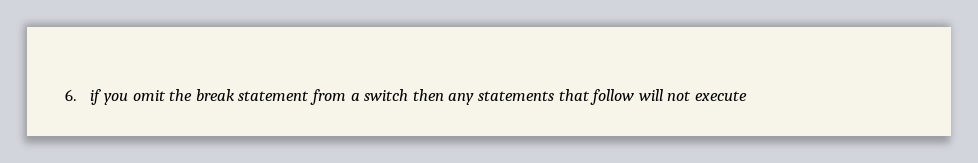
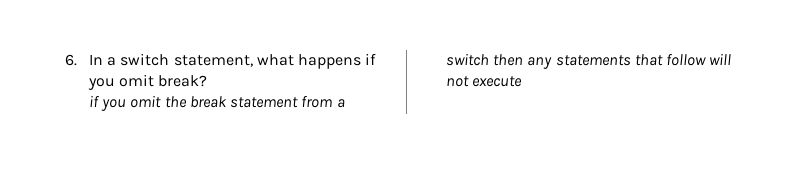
(77, 95) none -> [88,53,377,69] [87,74,208,90] In a switch statement, what happens if you omit break? //

